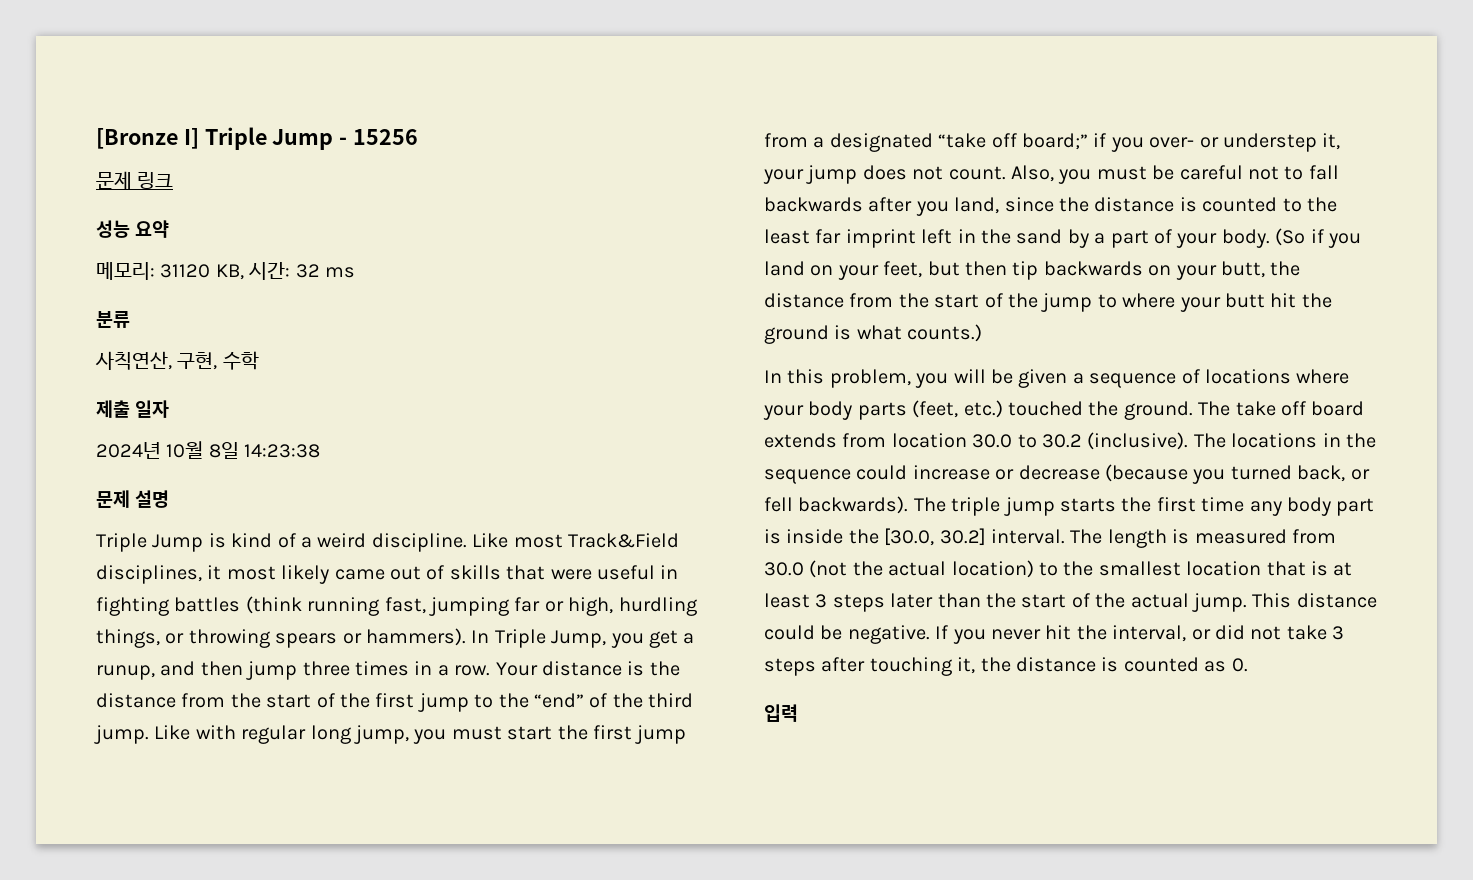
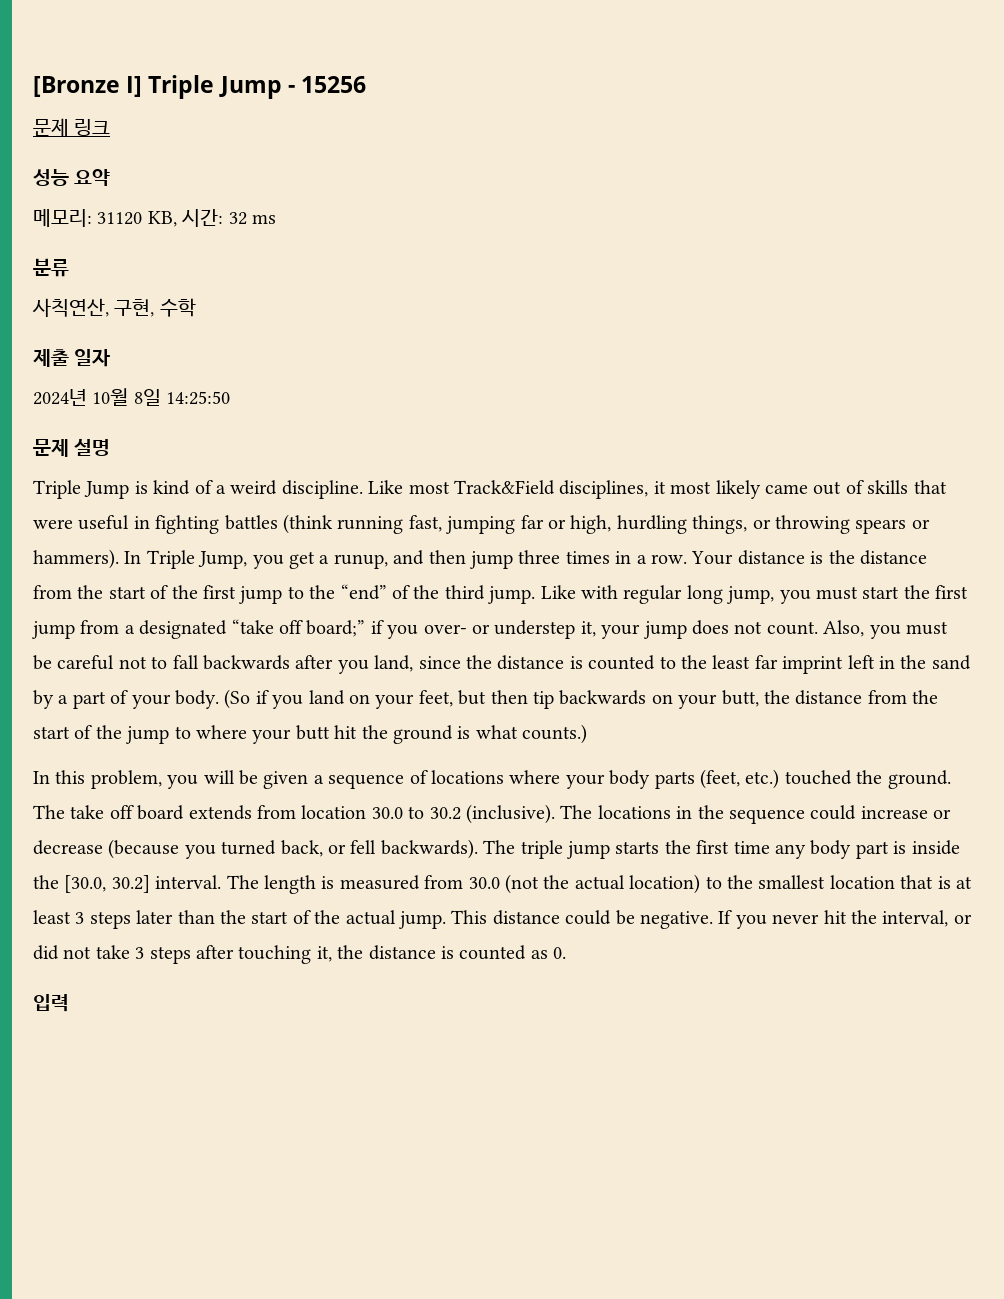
[244,444,321,458] 14:23:38 -> [166,391,231,405] 14:25:50

